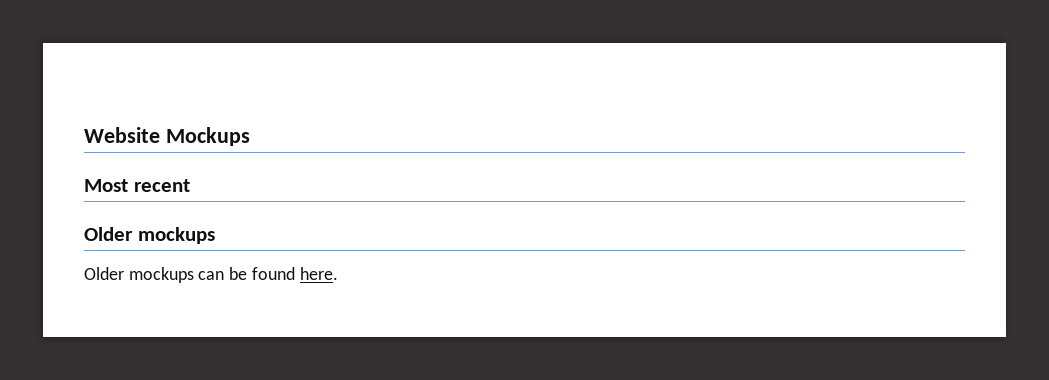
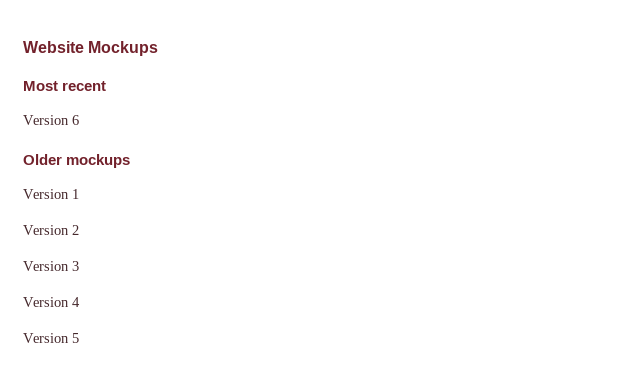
(190, 185) none -> [23,115,79,125] // Version 6
[84,267,338,283] Older mockups can be found here. -> [23,189,79,199] [23,225,79,235] [23,261,79,271] [23,297,80,307] [23,333,79,343] Version 1 // Version 2 // Version 3 // Version 4 // Version 5

